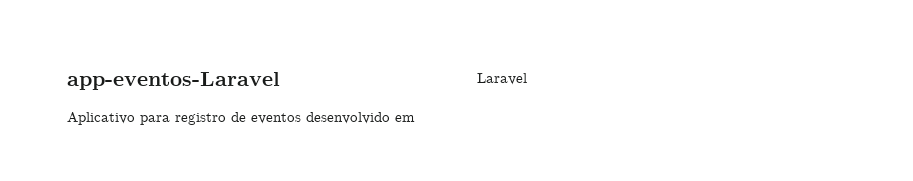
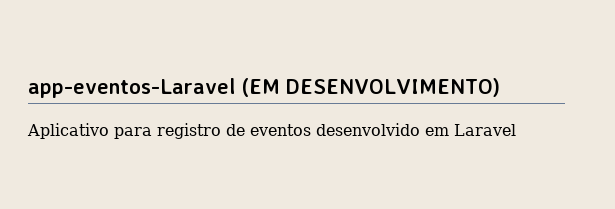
(280, 81) none -> [241,78,500,97] (EM DESENVOLVIMENTO)

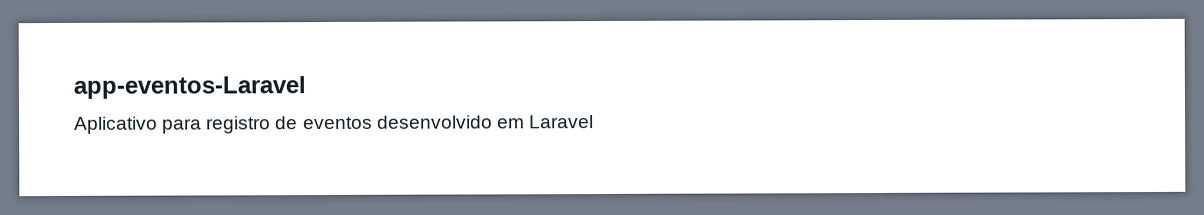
[241,78,500,97] (EM DESENVOLVIMENTO) -> (306, 87) none

